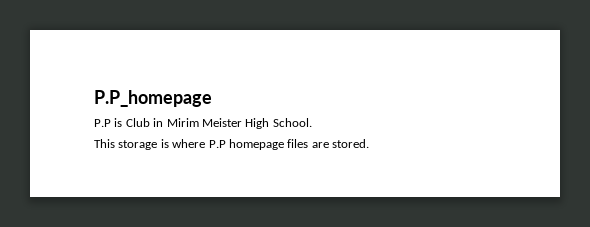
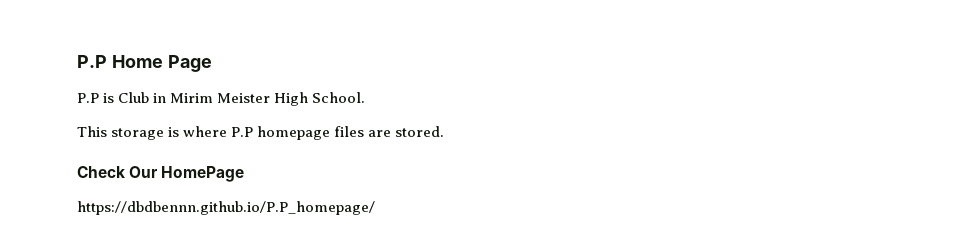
[94,90,212,107] P.P_homepage -> [77,55,212,72] P.P Home Page
(369, 143) none -> [77,166,245,182] [77,201,375,215] // Check Our HomePage // https://dbdbennn.github.io/P.P_homepage/

